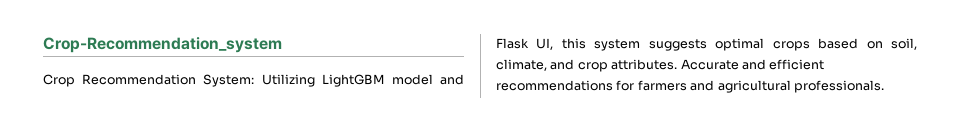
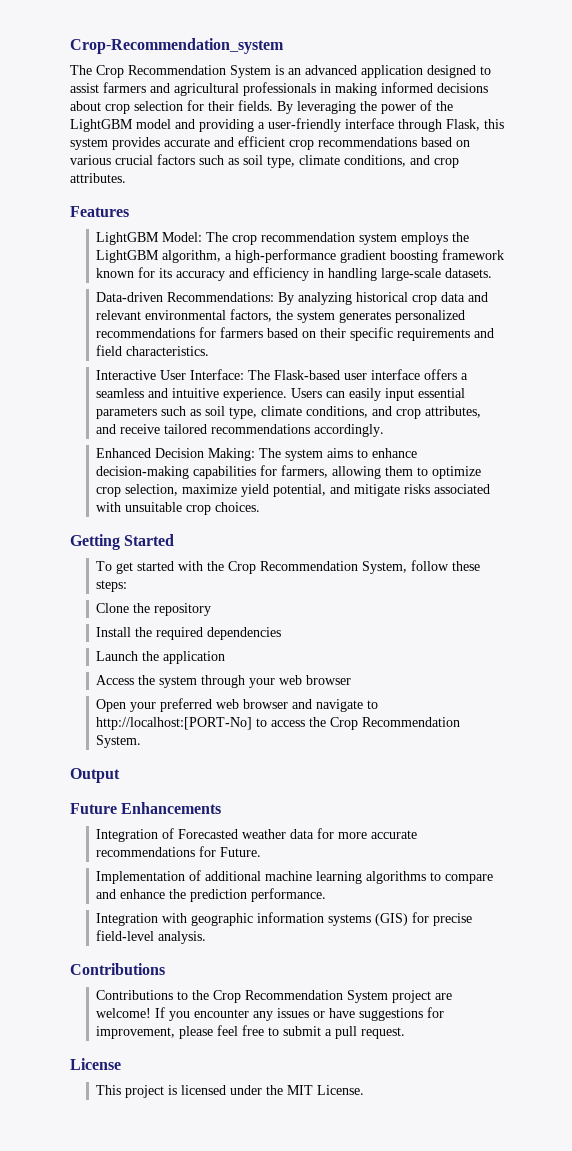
[43,74,465,87] [496,38,917,51] [496,59,825,72] [496,80,884,93] Crop Recommendation System: Utilizing LightGBM model and Flask UI, this system suggests optimal crops based on soil, climate, and crop attributes. Accurate and efficient recommendations for farmers and agricultural professionals. -> [70,65,491,78] [70,82,488,96] [70,100,453,114] [70,118,504,132] [70,136,470,150] [70,154,459,168] [70,173,126,183] [70,206,129,217] [96,232,470,245] [96,249,505,263] [96,267,493,281] [96,292,489,305] [96,309,466,323] [96,327,495,341] [96,345,210,356] [96,369,469,380] [96,388,466,401] [96,406,482,419] [96,424,385,437] [96,448,418,461] [96,465,482,479] [96,484,491,497] [96,502,261,515] [70,534,175,550] [96,560,481,574] [96,580,128,592] [96,603,212,616] [96,627,282,640] [96,651,226,664] [96,675,352,688] [96,698,379,712] [96,717,461,730] [96,735,142,748] [70,768,120,783] [70,802,222,814] [96,828,418,842] [96,846,262,857] [96,870,494,884] [96,888,327,902] [96,912,473,926] [96,930,207,944] [70,963,165,975] [96,990,453,1003] [96,1007,445,1021] [96,1025,406,1039] [70,1058,121,1070] [96,1085,365,1098] The Crop Recommendation System is an advanced application designed to assist farmers and agricultural professionals in making informed decisions about crop selection for their fields. By leveraging the power of the LightGBM model and providing a user-friendly interface through Flask, this system provides accurate and efficient crop recommendations based on various crucial factors such as soil type, climate conditions, and crop attributes. // Features // LightGBM Model: The crop recommendation system employs the LightGBM algorithm, a high-performance gradient boosting framework known for its accuracy and efficiency in handling large-scale datasets. // Data-driven Recommendations: By analyzing historical crop data and relevant environmental factors, the system generates personalized recommendations for farmers based on their specific requirements and field characteristics. // Interactive User Interface: The Flask-based user interface offers a seamless and intuitive experience. Users can easily input essential parameters such as soil type, climate conditions, and crop attributes, and receive tailored recommendations accordingly. // Enhanced Decision Making: The system aims to enhance decision-making capabilities for farmers, allowing them to optimize crop selection, maximize yield potential, and mitigate risks associated with unsuitable crop choices. // Getting Started // To get started with the Crop Recommendation System, follow these steps: // Clone the repository // Install the required dependencies // Launch the application // Access the system through your web browser // Open your preferred web browser and navigate to http://localhost:[PORT-No] to access the Crop Recommendation System. // Output // Future Enhancements // Integration of Forecasted weather data for more accurate recommendations for Future. // Implementation of additional machine learning algorithms to compare and enhance the prediction performance. // Integration with geographic information systems (GIS) for precise field-level analysis. // Contributions // Contributions to the Crop Recommendation System project are welcome! If you encounter any issues or have suggestions for improvement, please feel free to submit a pull request. // License // This project is licensed under the MIT License.

